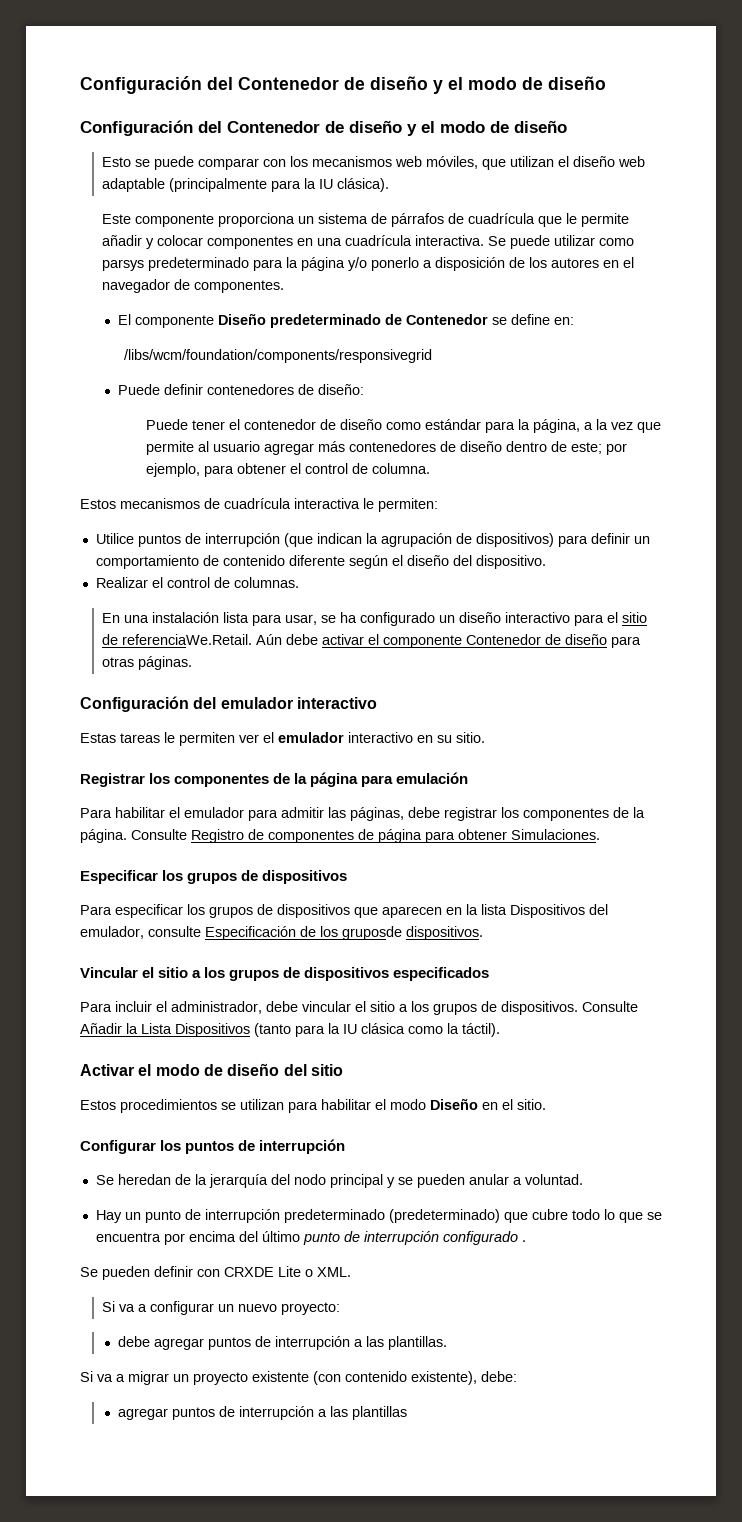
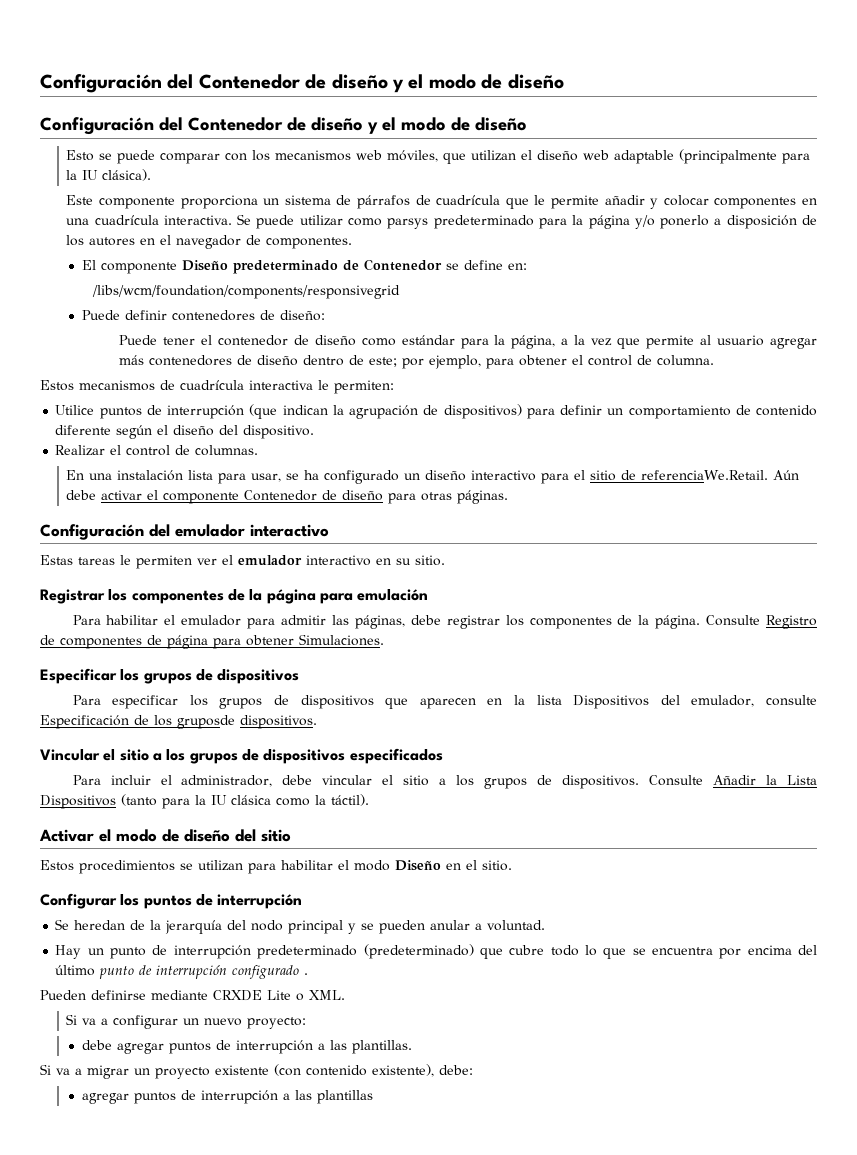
[80,1266,220,1280] Se pueden definir con -> [40,990,208,1000] Pueden definirse mediante

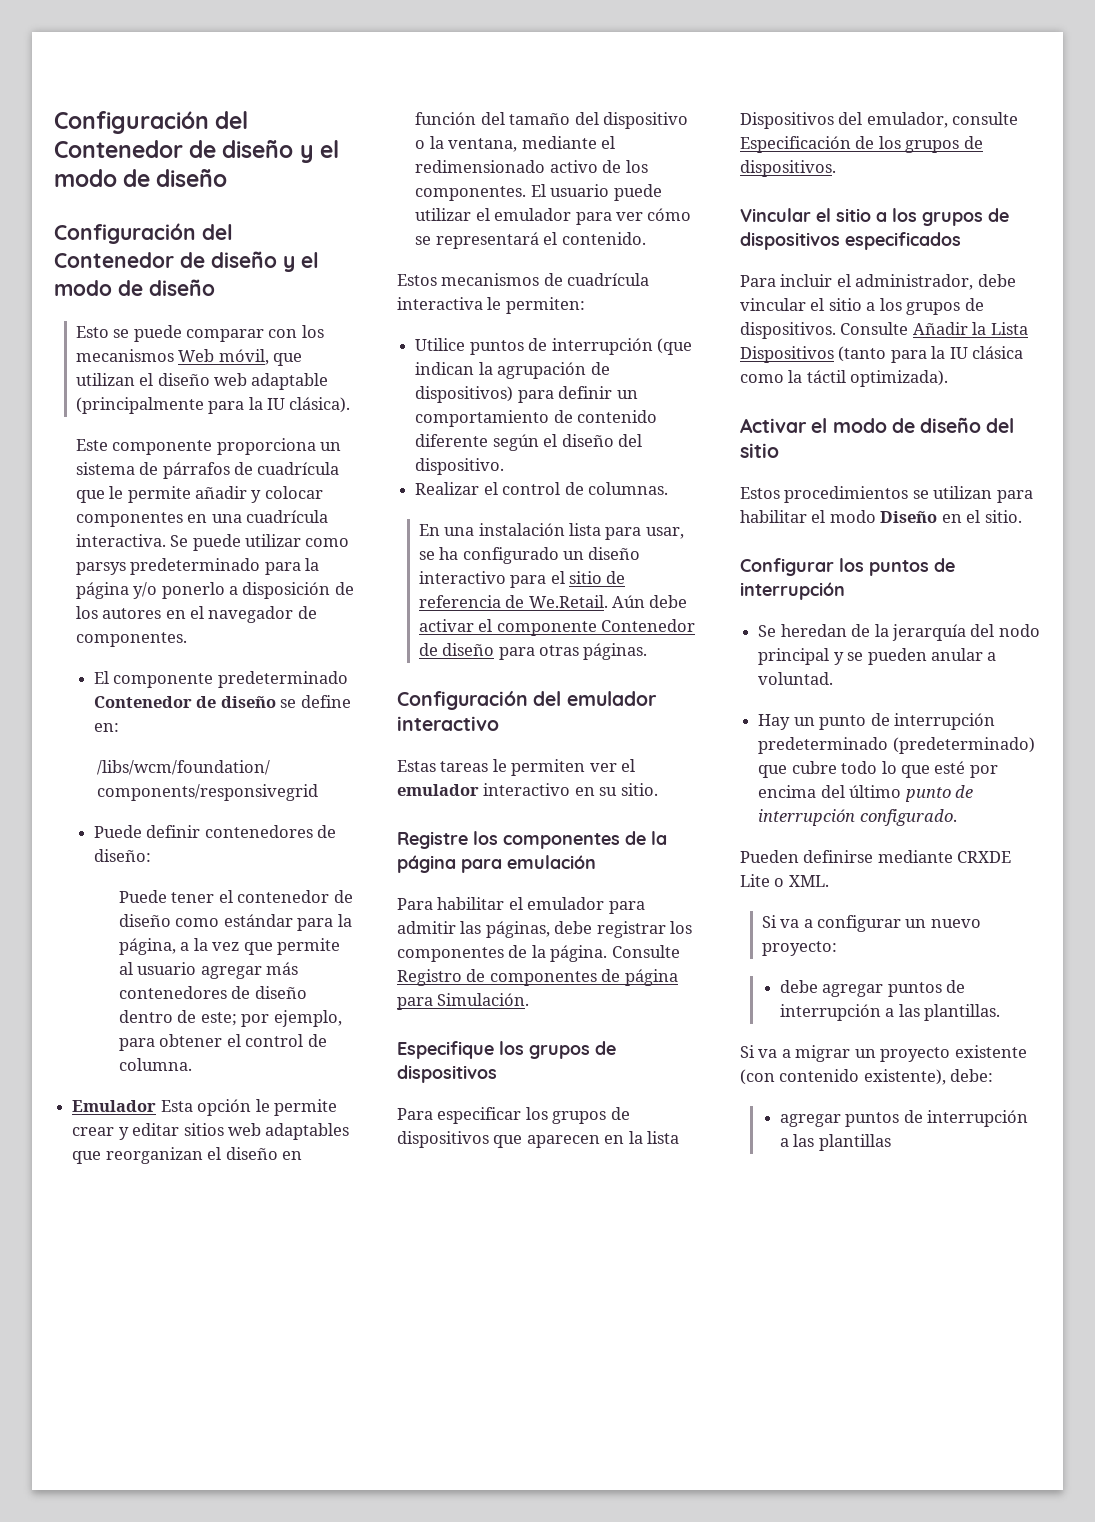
[356,150,439,162] web móviles, -> [178,349,269,365] Web móvil,
[181,259,442,274] Diseño predeterminado de Contenedor -> [217,671,348,688] [93,696,276,708] predeterminado Contenedor de diseño
(714, 360) none -> [72,1099,337,1116] [72,1123,350,1140] [72,1147,302,1164] [415,112,688,129] [415,136,615,152] [415,160,648,173] [415,184,662,201] [415,208,692,225] [415,232,646,249] // Emulador Esta opción le permite crear y editar sitios web adaptables que reorganizan el diseño en función del tamaño del dispositivo o la ventana, mediante el redimensionado activo de los componentes. El usuario puede utilizar el emulador para ver cómo se representará el contenido.
[641,470,769,480] referenciaWe.Retail. -> [418,595,608,608] referencia de We.Retail.
[40,589,105,604] Registrar -> [397,831,468,849] Registre
[246,634,384,646] [40,668,117,684] obtener Simulaciones. // Especificar -> [437,993,530,1006] [397,1041,494,1059] Simulación. // Especifique
[177,715,235,729] gruposde -> [905,136,983,153] grupos de
[331,794,369,806] táctil). -> [806,370,949,387] táctil optimizada).
[632,947,713,955] se encuentra -> [934,761,966,774] esté
[232,965,309,979] configurado . -> [859,809,957,826] configurado.

